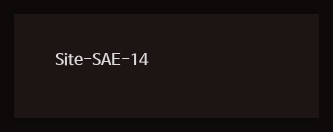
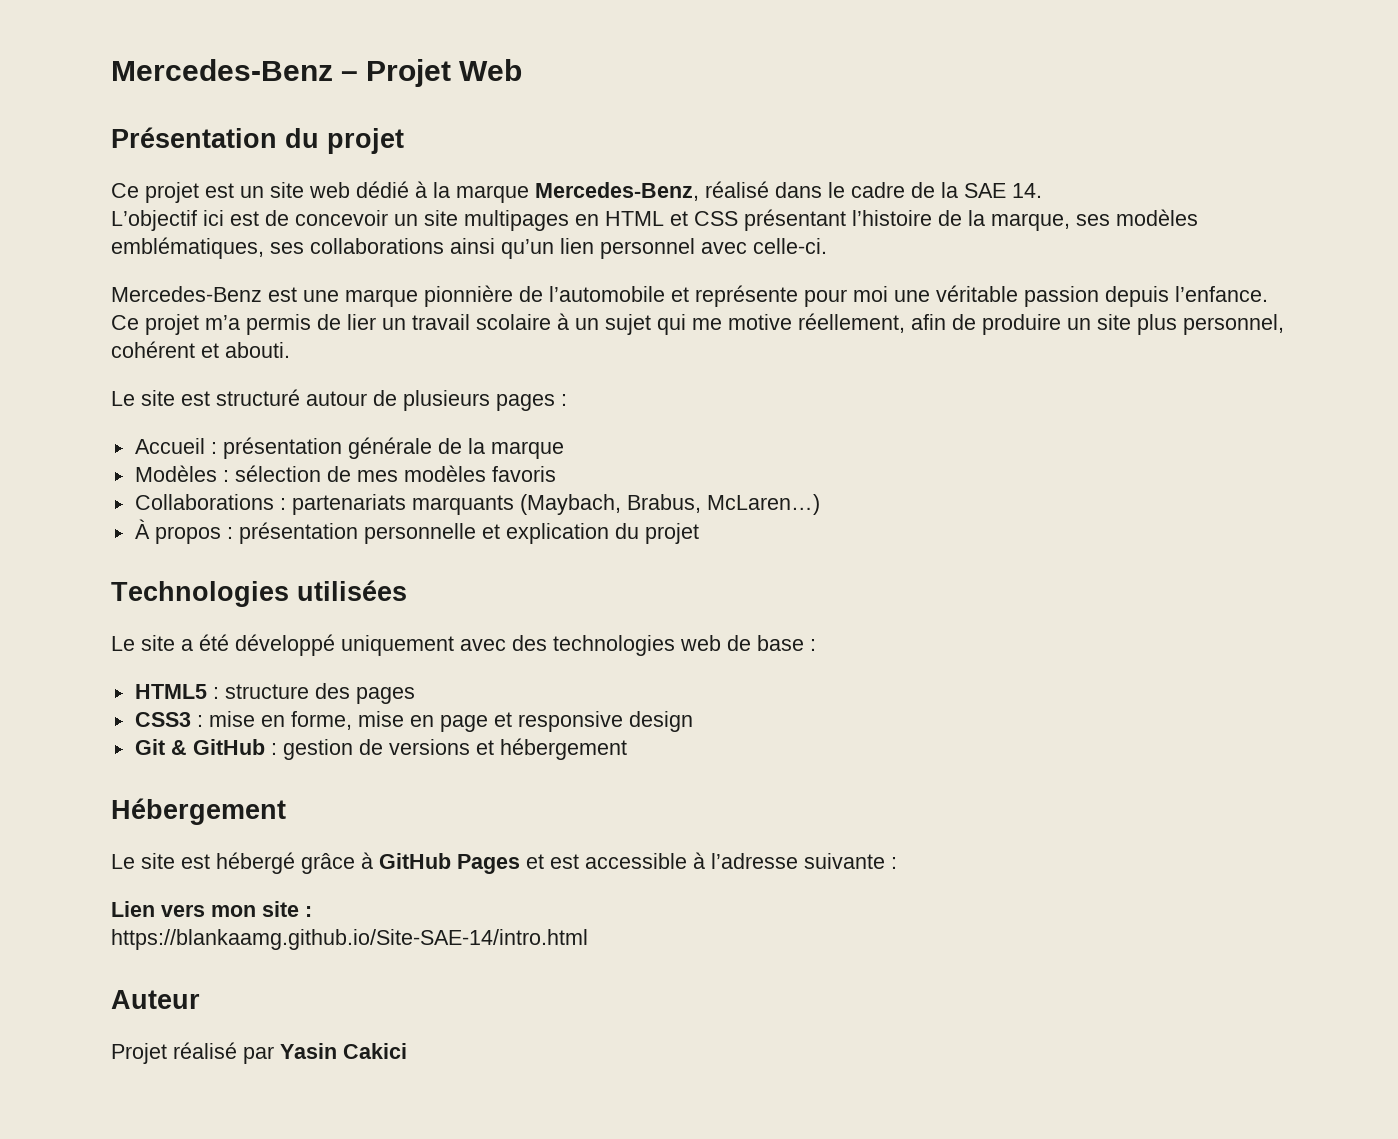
[55,53,149,66] Site-SAE-14 -> [111,59,523,87] [111,127,404,154] [111,181,1042,203] [111,209,1198,231] [111,237,827,259] [111,285,1268,307] [111,313,1284,335] [111,341,290,358] [111,389,567,411] [134,437,564,459] [134,465,556,482] [134,494,820,515] [134,519,699,544] [111,580,407,607] [111,634,816,656] [134,683,415,704] [134,711,693,732] [134,738,627,760] [111,798,286,825] [111,852,897,874] [111,901,312,917] [111,929,588,950] [111,990,200,1009] [111,1042,407,1064] Mercedes-Benz – Projet Web // Présentation du projet // Ce projet est un site web dédié à la marque Mercedes-Benz, réalisé dans le cadre de la SAE 14. // L’objectif ici est de concevoir un site multipages en HTML et CSS présentant l’histoire de la marque, ses modèles emblématiques, ses collaborations ainsi qu’un lien personnel avec celle-ci. // Mercedes-Benz est une marque pionnière de l’automobile et représente pour moi une véritable passion depuis l’enfance. Ce projet m’a permis de lier un travail scolaire à un sujet qui me motive réellement, afin de produire un site plus personnel, cohérent et abouti. // Le site est structuré autour de plusieurs pages : // Accueil : présentation générale de la marque // Modèles : sélection de mes modèles favoris // Collaborations : partenariats marquants (Maybach, Brabus, McLaren…) // À propos : présentation personnelle et explication du projet // Technologies utilisées // Le site a été développé uniquement avec des technologies web de base : // HTML5 : structure des pages // CSS3 : mise en forme, mise en page et responsive design // Git & GitHub : gestion de versions et hébergement // Hébergement // Le site est hébergé grâce à GitHub Pages et est accessible à l’adresse suivante : // Lien vers mon site : // https://blankaamg.github.io/Site-SAE-14/intro.html // Auteur // Projet réalisé par Yasin Cakici

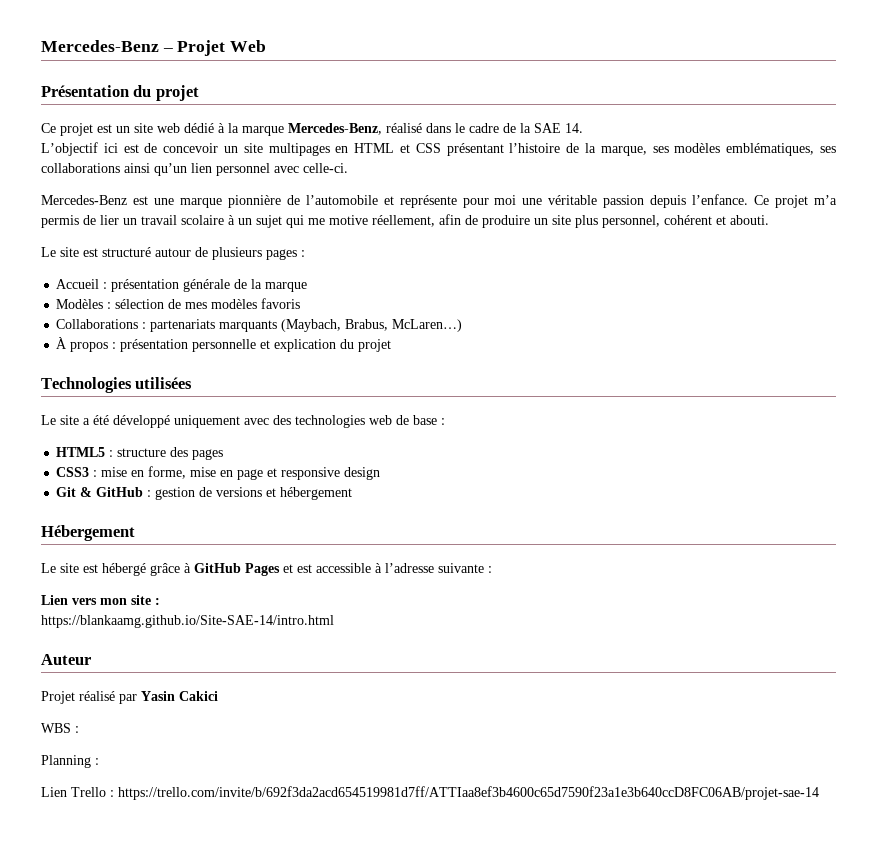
(407, 1051) none -> [41,723,79,733] [41,755,99,768] [41,786,819,800] // WBS : // Planning : // Lien Trello : https://trello.com/invite/b/692f3da2acd654519981d7ff/ATTIaa8ef3b4600c65d7590f23a1e3b640ccD8FC06AB/projet-sae-14

